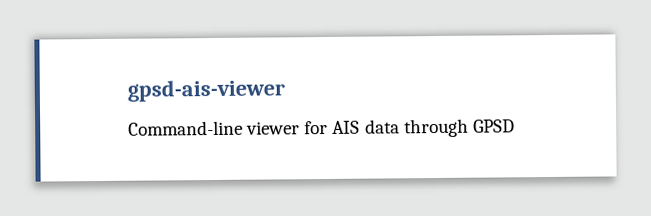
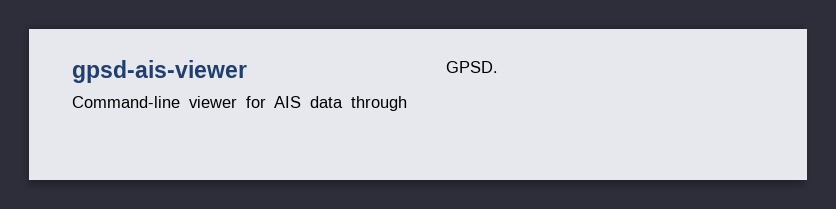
[472,119,515,133] GPSD -> [446,61,498,73] GPSD.

